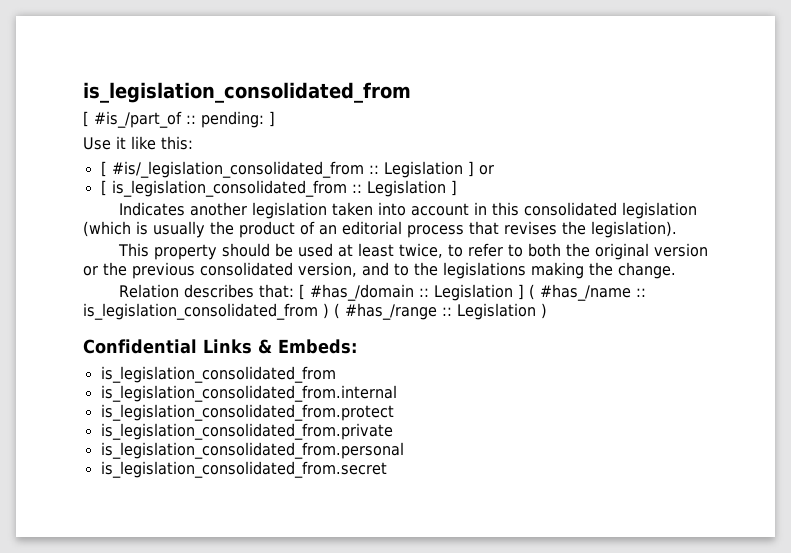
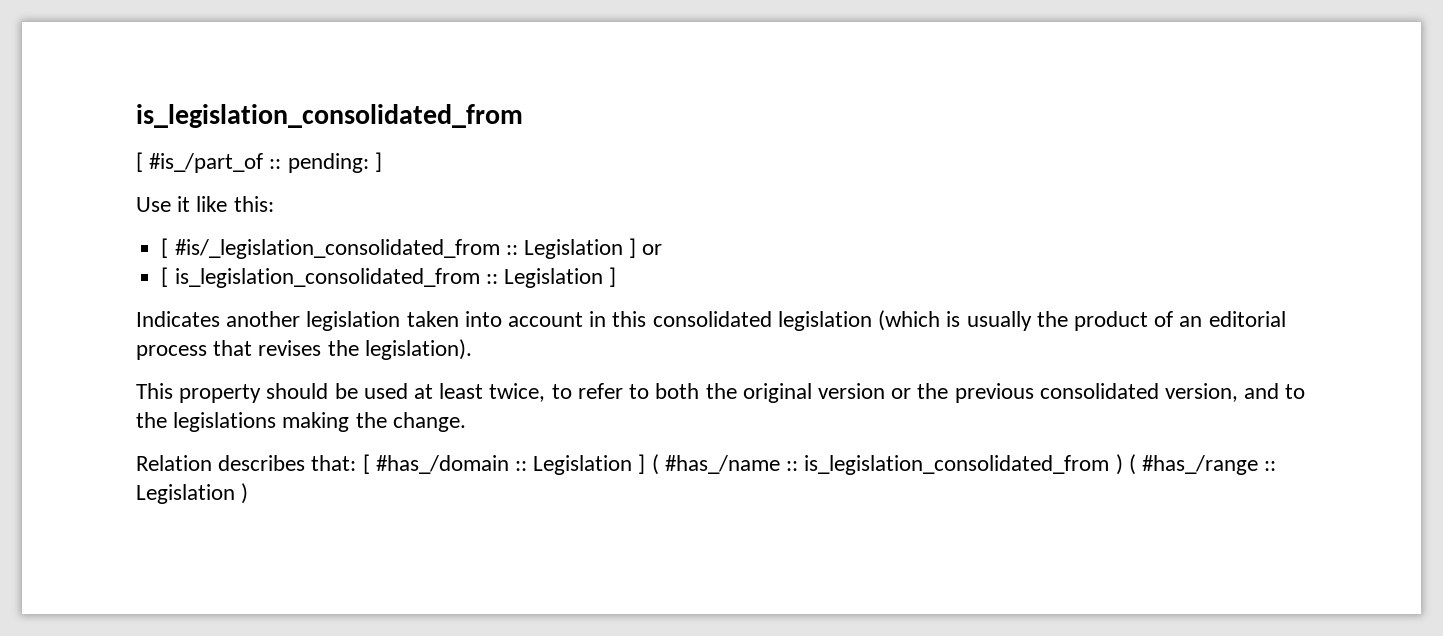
[83,339,357,354] [100,366,336,383] [100,385,397,402] [100,404,394,421] [100,423,393,440] [100,442,404,459] [100,461,387,478] // Confidential Links & Embeds: // is_legislation_consolidated_from // is_legislation_consolidated_from.internal // is_legislation_consolidated_from.protect // is_legislation_consolidated_from.private // is_legislation_consolidated_from.personal // is_legislation_consolidated_from.secret -> (249, 493) none

